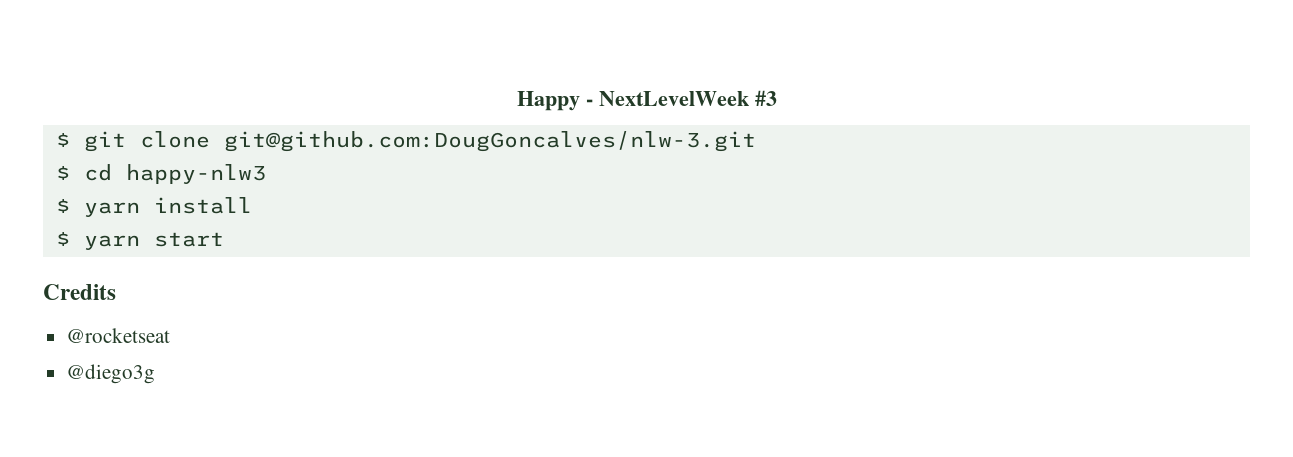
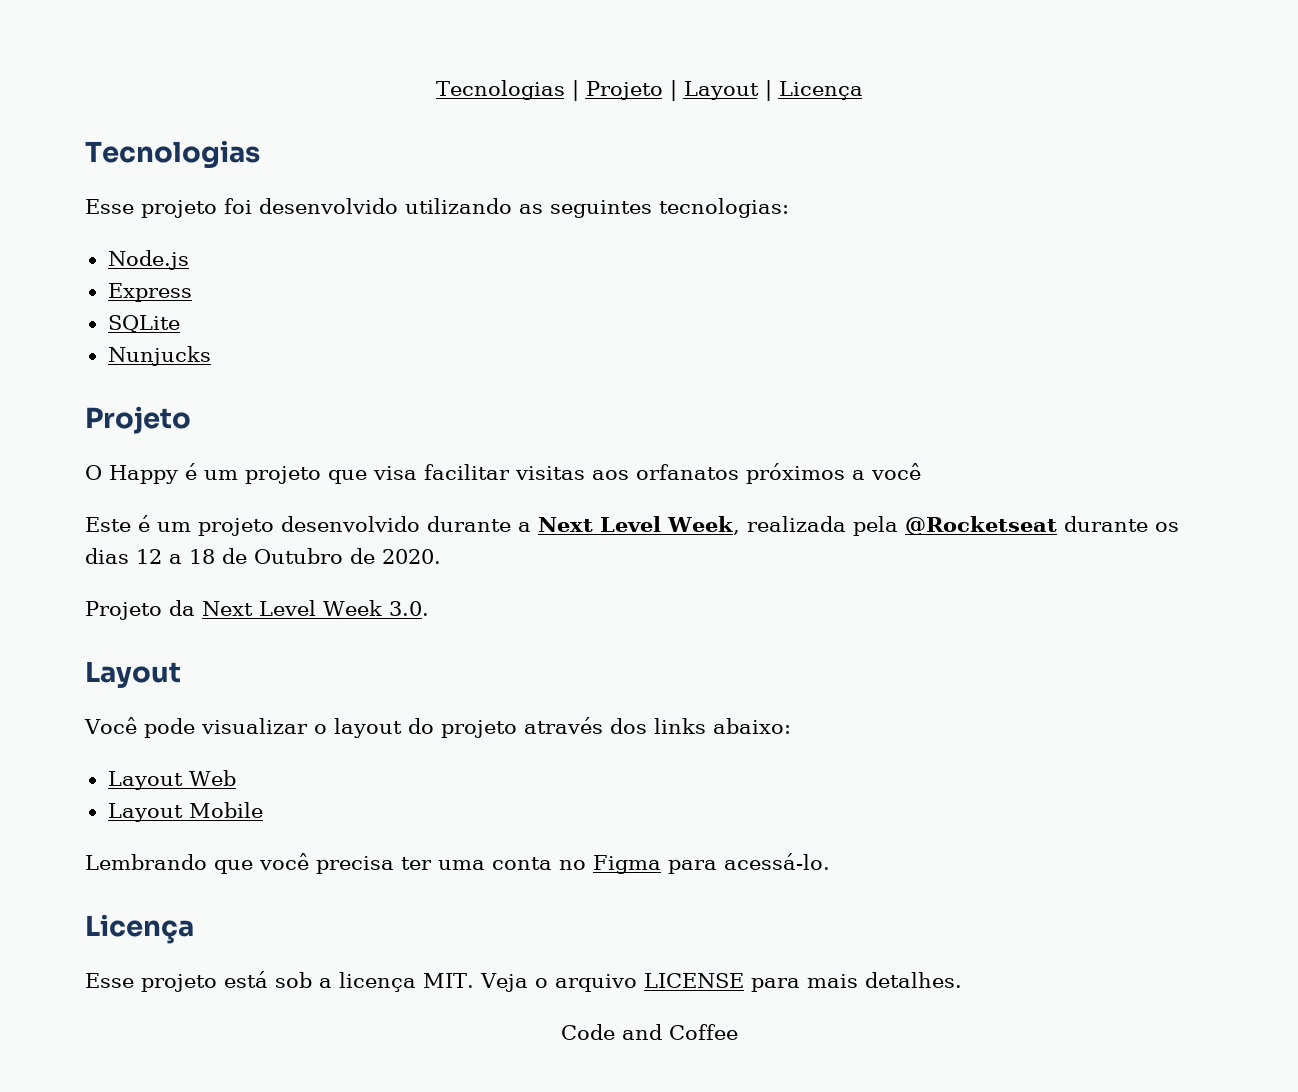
[516,90,777,111] [55,131,756,152] [55,164,266,184] [55,197,252,217] [55,232,224,250] [43,284,116,300] [66,328,171,343] [66,364,156,384] Happy - NextLevelWeek #3 // $ git clone git@github.com:DougGoncalves/nlw-3.git // $ cd happy-nlw3 // $ yarn install // $ yarn start // Credits // @rocketseat // @diego3g -> [435,80,863,101] [85,140,260,168] [85,198,789,218] [107,250,189,270] [107,283,192,302] [107,315,180,333] [107,346,211,366] [85,406,191,434] [85,463,921,484] [85,515,1179,536] [85,548,441,564] [85,600,429,620] [85,661,181,688] [84,717,791,738] [107,770,236,790] [107,802,263,822] [85,853,830,874] [85,914,194,944] [85,971,962,992] [560,1024,738,1040] Tecnologias | Projeto | Layout | Licença // Tecnologias // Esse projeto foi desenvolvido utilizando as seguintes tecnologias: // Node.js // Express // SQLite // Nunjucks // Projeto // O Happy é um projeto que visa facilitar visitas aos orfanatos próximos a você // Este é um projeto desenvolvido durante a Next Level Week, realizada pela @Rocketseat durante os dias 12 a 18 de Outubro de 2020. // Projeto da Next Level Week 3.0. // Layout // Você pode visualizar o layout do projeto através dos links abaixo: // Layout Web // Layout Mobile // Lembrando que você precisa ter uma conta no Figma para acessá-lo. // Licença // Esse projeto está sob a licença MIT. Veja o arquivo LICENSE para mais detalhes. // Code and Coffee

